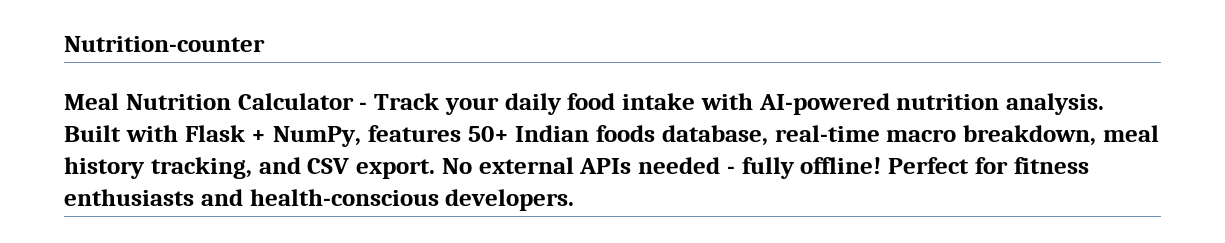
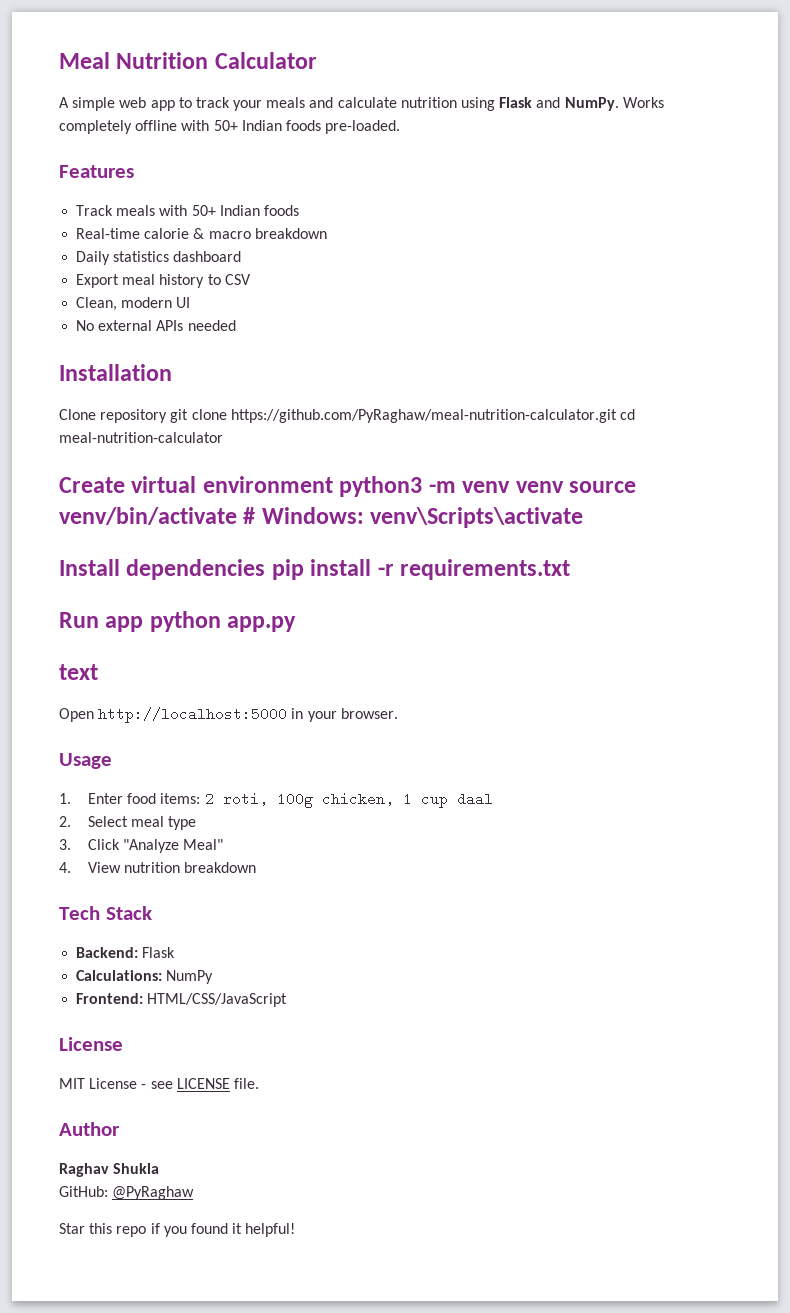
[64,36,265,52] Nutrition-counter // -> (59, 60) none
[359,93,1104,115] [64,125,1159,147] [64,157,1089,179] [64,189,575,211] - Track your daily food intake with AI-powered nutrition analysis. Built with Flask + NumPy, features 50+ Indian foods database, real-time macro breakdown, meal history tracking, and CSV export. No external APIs needed - fully offline! Perfect for fitness enthusiasts and health-conscious developers. -> [59,97,664,111] [59,120,401,134] [59,165,134,178] [76,205,299,216] [76,228,327,239] [76,251,242,265] [76,274,251,288] [76,297,191,311] [76,320,236,331] [59,364,172,381] [59,409,635,423] [59,432,223,443] [59,476,637,497] [59,507,584,528] [59,559,571,580] [59,611,297,632] [59,664,98,680] [59,707,398,723] [59,753,112,769] [59,792,493,808] [59,816,197,830] [59,839,224,853] [59,862,257,873] [59,906,152,920] [76,947,176,958] [76,970,214,984] [76,993,288,1007] [59,1037,123,1051] [59,1078,259,1089] [59,1122,120,1136] [59,1163,160,1177] [59,1186,195,1200] [59,1223,296,1237] // A simple web app to track your meals and calculate nutrition using Flask and NumPy. Works completely offline with 50+ Indian foods pre-loaded. // Features // Track meals with 50+ Indian foods // Real-time calorie & macro breakdown // Daily statistics dashboard // Export meal history to CSV // Clean, modern UI // No external APIs needed // Installation // Clone repository git clone https://github.com/PyRaghaw/meal-nutrition-calculator.git cd meal-nutrition-calculator // Create virtual environment python3 -m venv venv source venv/bin/activate # Windows: venv\Scripts\activate // Install dependencies pip install -r requirements.txt // Run app python app.py // text // Open http://localhost:5000 in your browser. // Usage // 1. Enter food items: 2 roti, 100g chicken, 1 cup daal // 2. Select meal type // 3. Click "Analyze Meal" // 4. View nutrition breakdown // Tech Stack // Backend: Flask // Calculations: NumPy // Frontend: HTML/CSS/JavaScript // License // MIT License - see LICENSE file. // Author // Raghav Shukla // GitHub: @PyRaghaw // Star this repo if you found it helpful!

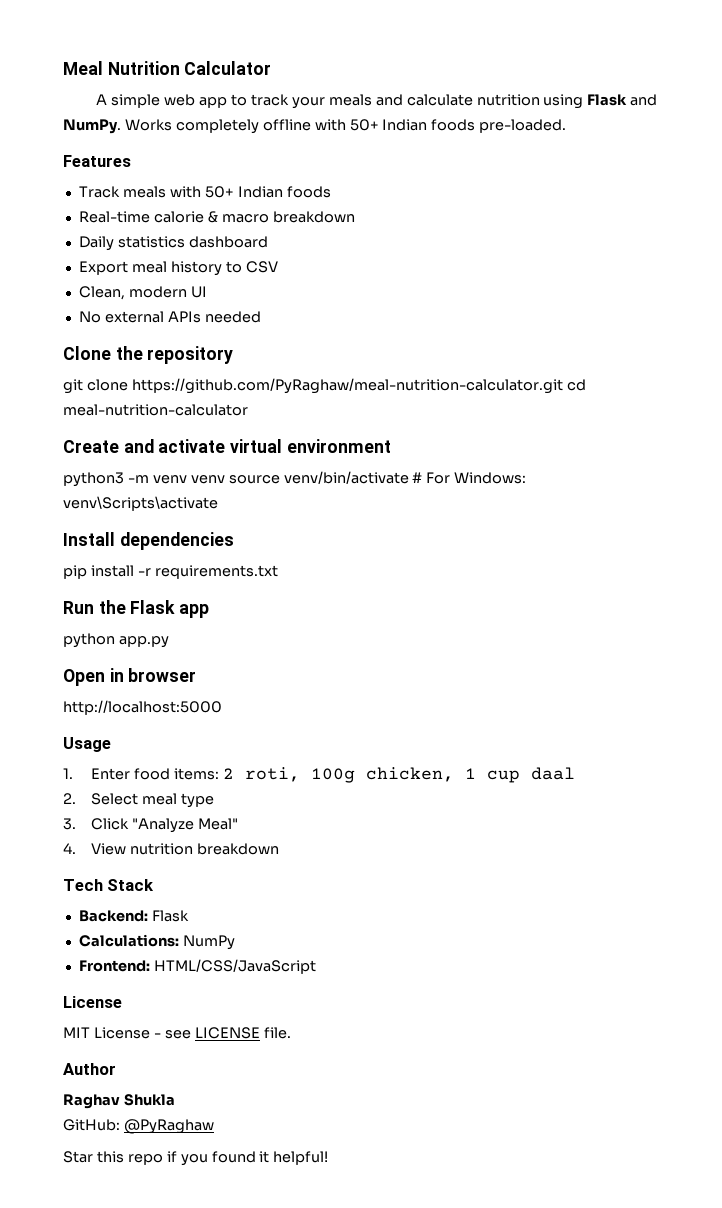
[59,364,172,381] [59,409,168,423] Installation // Clone repository -> [63,346,234,364] Clone the repository //
(125, 485) none -> [123,439,226,453] and activate
(333, 484) none -> (391, 446) //
(256, 515) none -> [426,472,451,484] For
(266, 569) none -> (234, 541) //
[105,616,144,632] app -> [98,600,210,618] the Flask app //
[59,664,98,680] [59,707,398,723] text // Open http://localhost:5000 in your browser. -> [63,668,197,686] [63,700,222,715] Open in browser // http://localhost:5000

